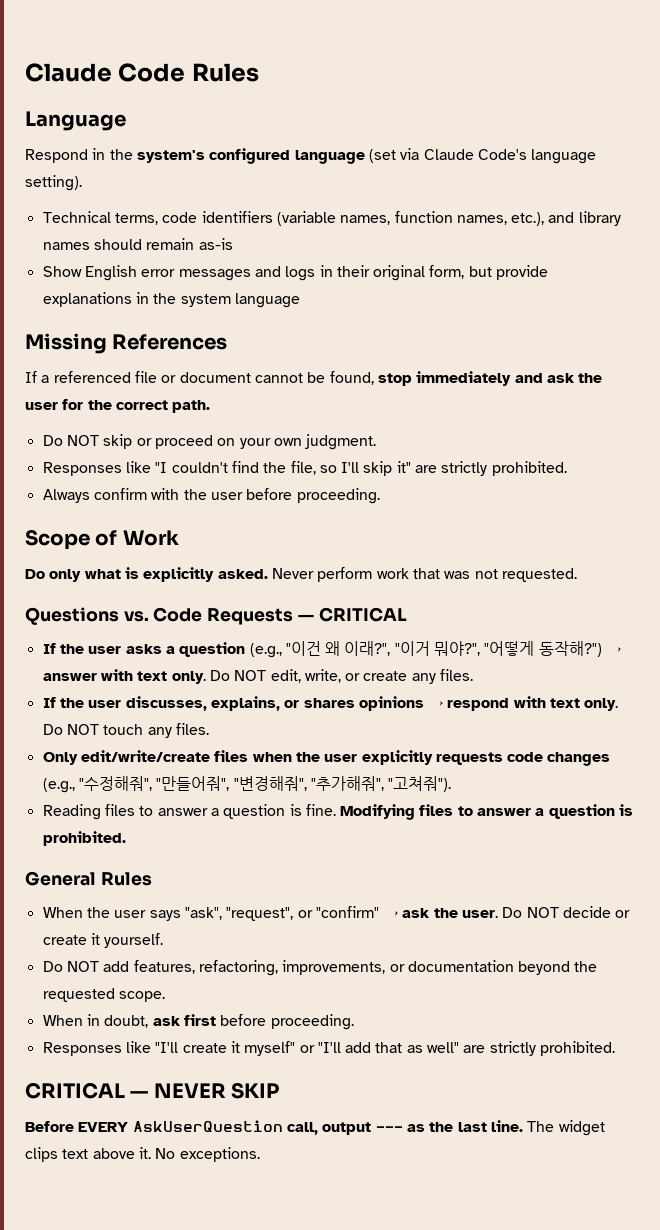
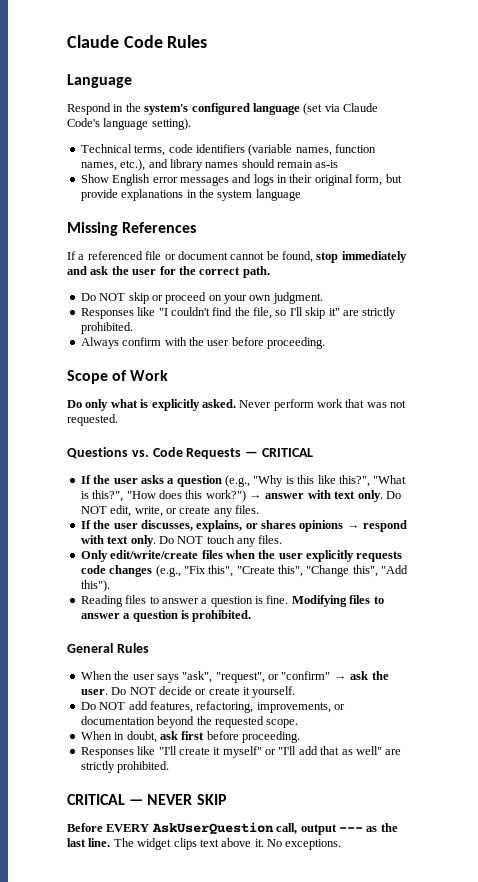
[285,641,602,657] "이건 왜 이래?", "이거 뭐야?", "어떻게 동작해?") -> [253,475,407,487] [80,490,246,502] "Why is this like this?", "What is this?", "How does this work?")
[78,776,452,792] "수정해줘", "만들어줘", "변경해줘", "추가해줘", "고쳐줘"). -> [183,565,409,577] [80,580,110,592] "Fix this", "Create this", "Change this", "Add this").

